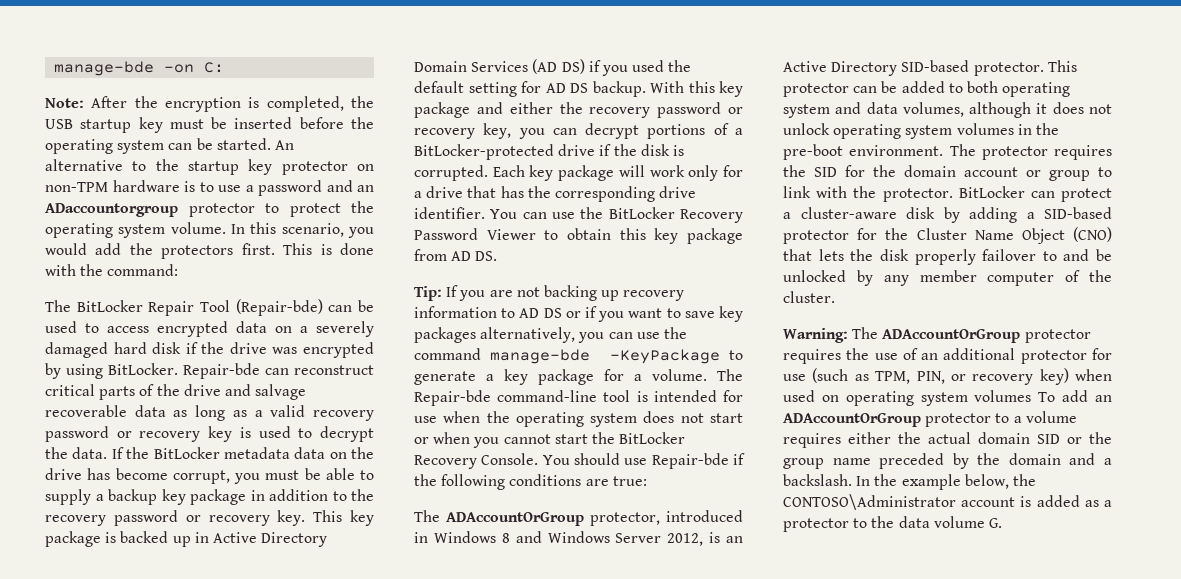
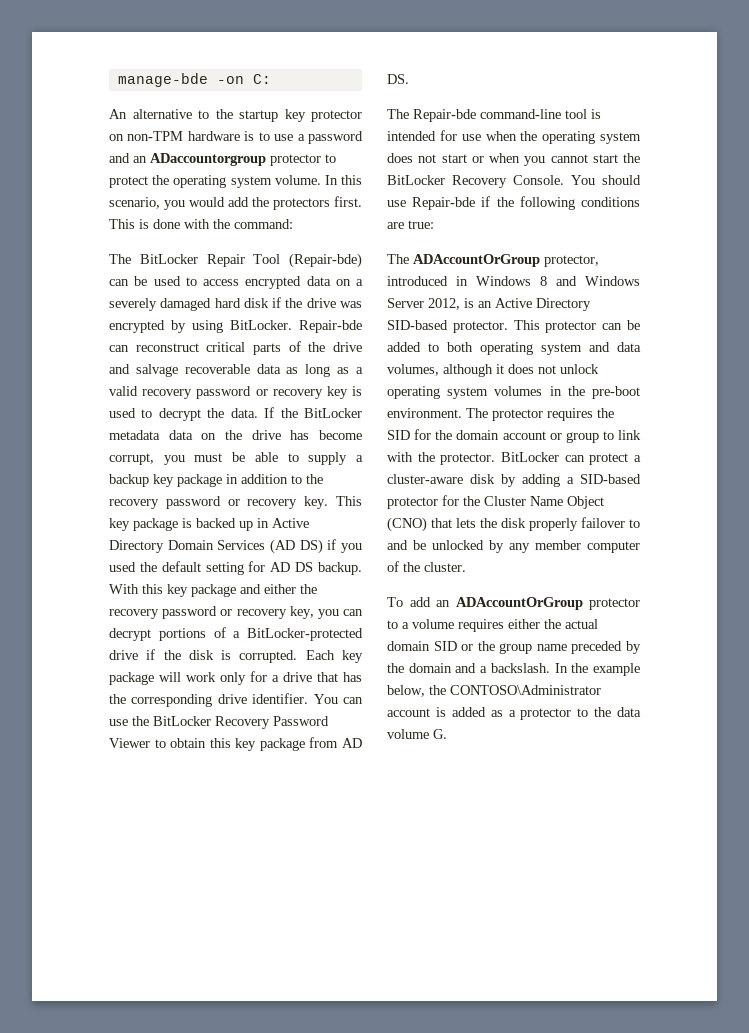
[45,96,374,112] [45,117,374,133] [45,138,271,154] Note: After the encryption is completed, the USB startup key must be inserted before the operating system can be started. -> (271, 79) none
[414,285,685,301] [414,306,743,322] [414,327,687,343] [414,348,743,364] [414,369,707,385] Tip: If you are not backing up recovery information to AD DS or if you want to save key packages alternatively, you can use the command manage-bde -KeyPackage to generate a key package for a volume. -> (409, 79) none
[783,327,1091,343] [783,348,1112,364] [783,368,1112,385] [783,390,1032,406] Warning: The ADAccountOrGroup protector requires the use of an additional protector for use (such as TPM, PIN, or recovery key) when used on operating system volumes -> (466, 567) none

